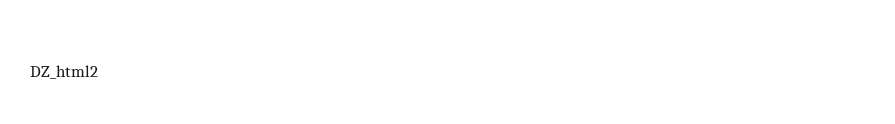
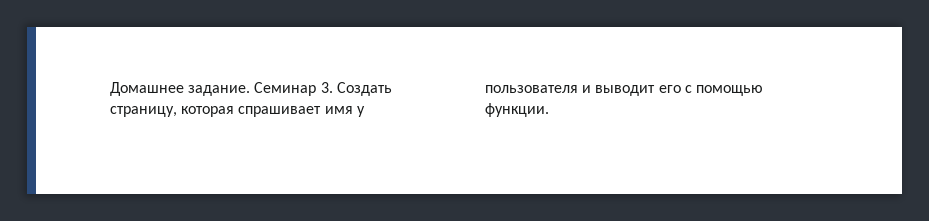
[30,65,98,79] DZ_html2 -> [110,82,392,96] [110,106,365,117] [485,85,763,96] [485,103,549,117] Домашнее задание. Семинар 3. Создать страницу, которая спрашивает имя у пользователя и выводит его с помощью функции.

